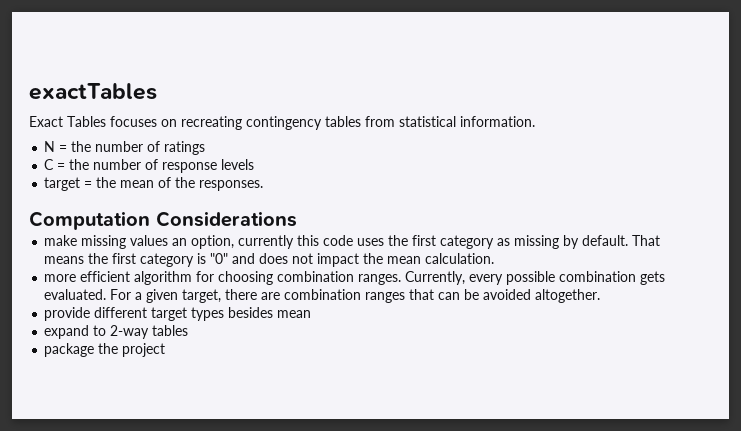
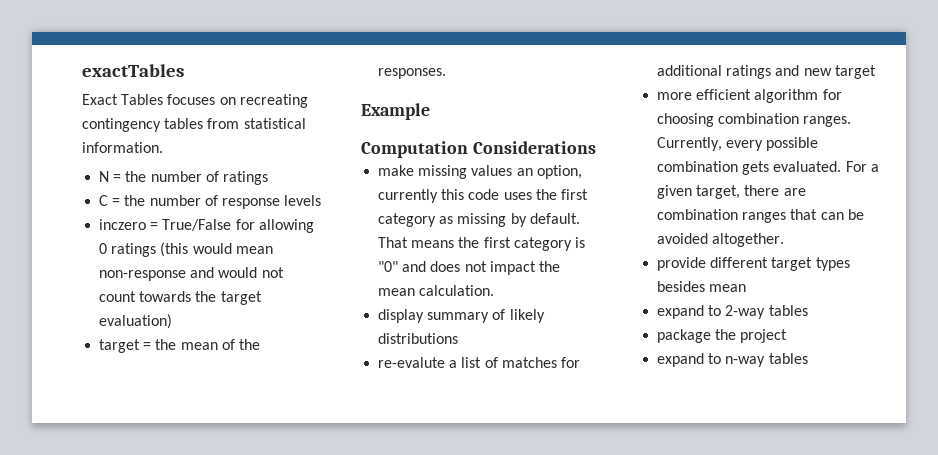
(255, 164) none -> [99,219,314,233] [99,242,273,257] [99,267,284,281] [99,291,262,305] [99,314,173,329] // inczero = True/False for allowing 0 ratings (this would mean non-response and would not count towards the target evaluation)
(264, 185) none -> [361,103,430,120] // Example
(495, 258) none -> [378,309,545,323] [378,333,459,344] [378,357,580,368] [657,65,876,79] // display summary of likely distributions // re-evalute a list of matches for additional ratings and new target
(166, 350) none -> [657,353,808,367] // expand to n-way tables

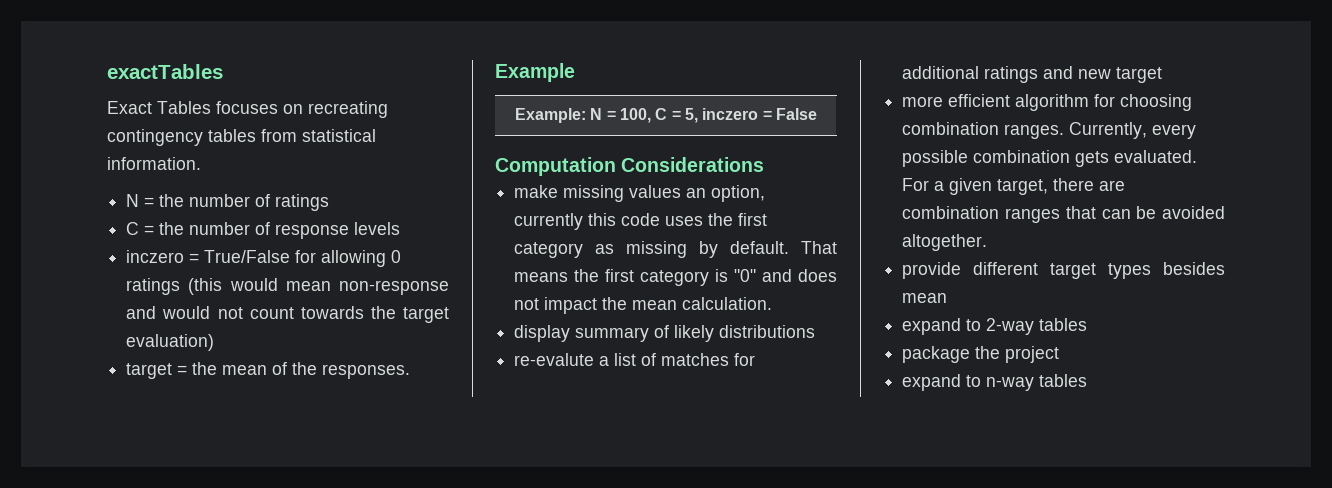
(430, 111) none -> [515,108,817,123] // Example: N = 100, C = 5, inczero = False

